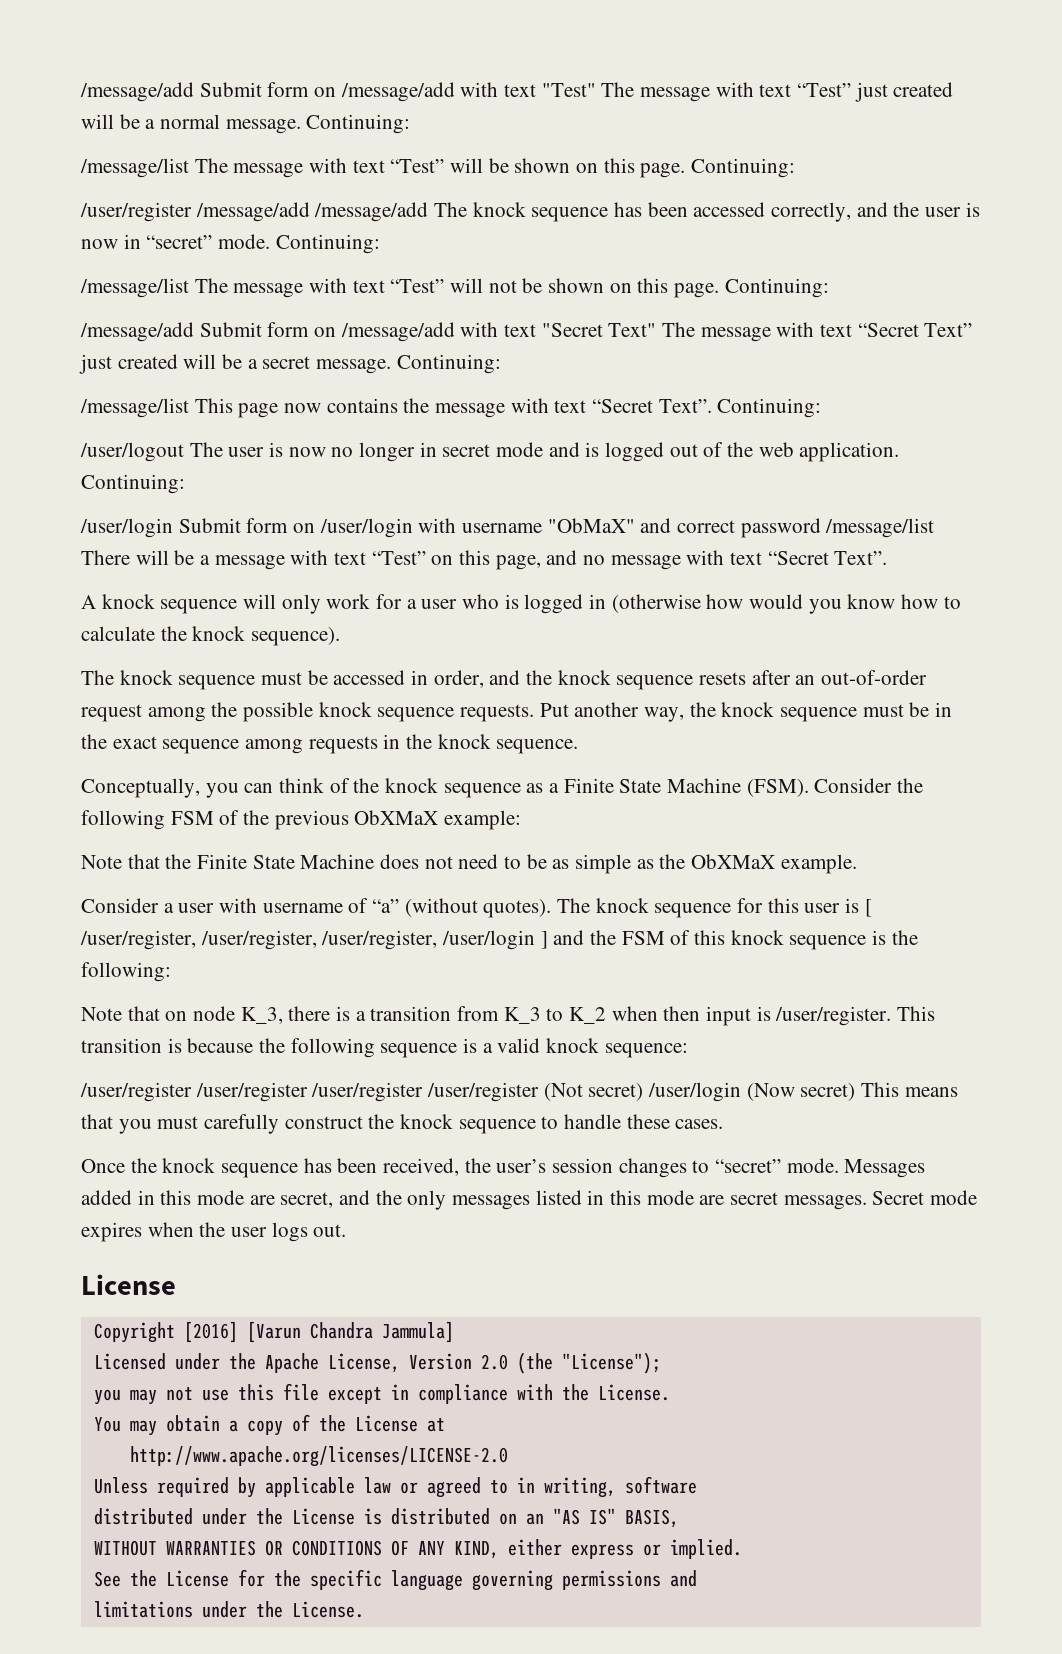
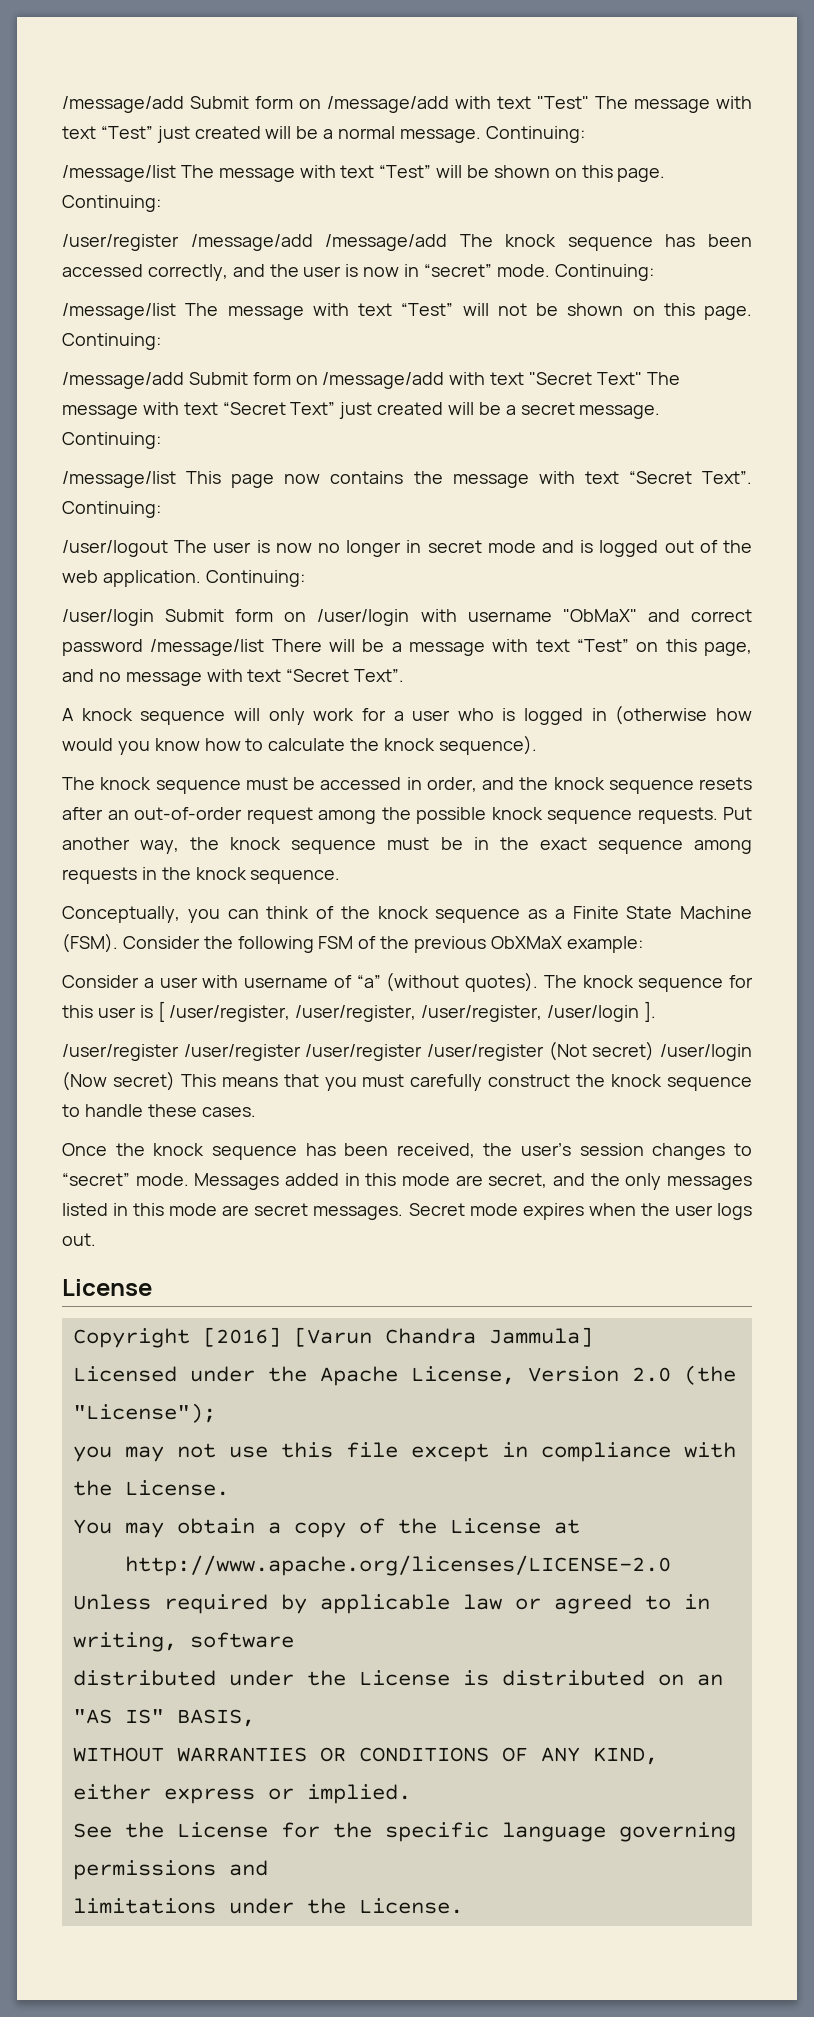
[81,854,857,874] // Note that the Finite State Machine does not need to be as simple as the ObXMaX example. -> (643, 944) none
[540,930,918,950] [81,962,171,982] [81,1006,936,1026] [81,1038,688,1058] ] and the FSM of this knock sequence is the following: // Note that on node K_3, there is a transition from K_3 to K_2 when then input is /user/register. This transition is because the following sequence is a valid knock sequence: -> [643,1001,656,1022] ].

